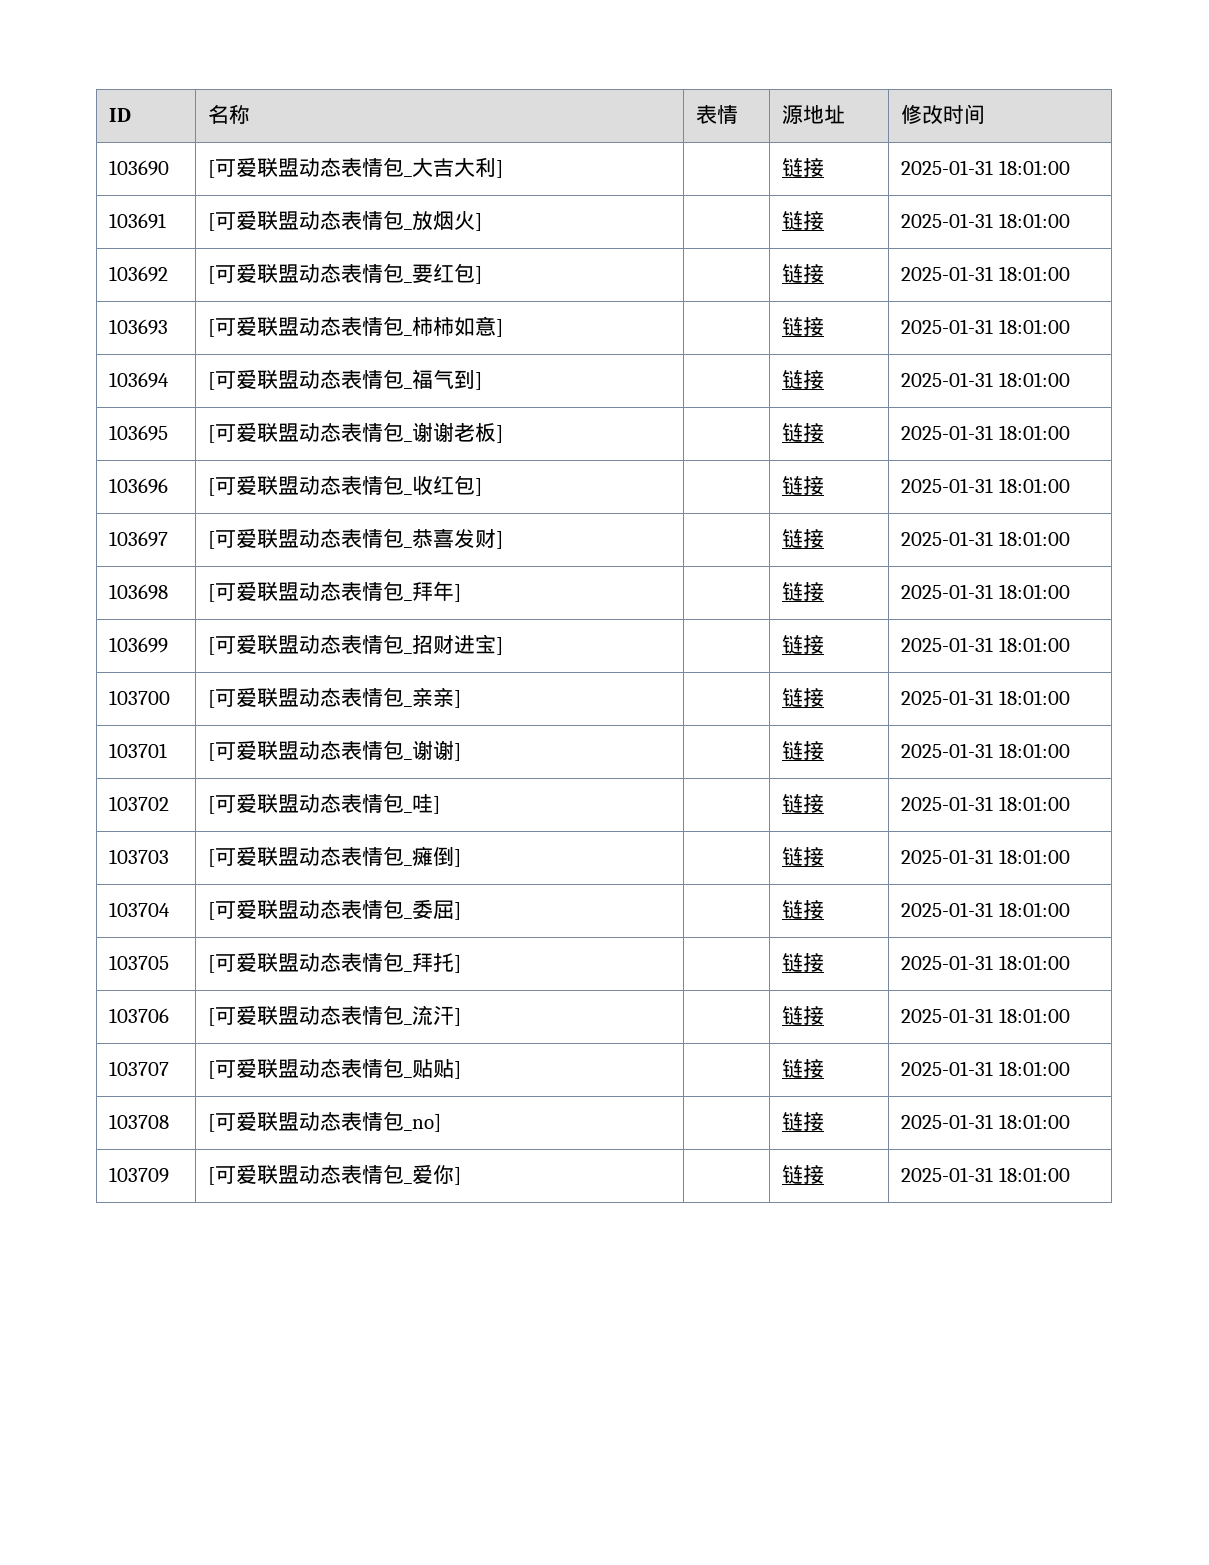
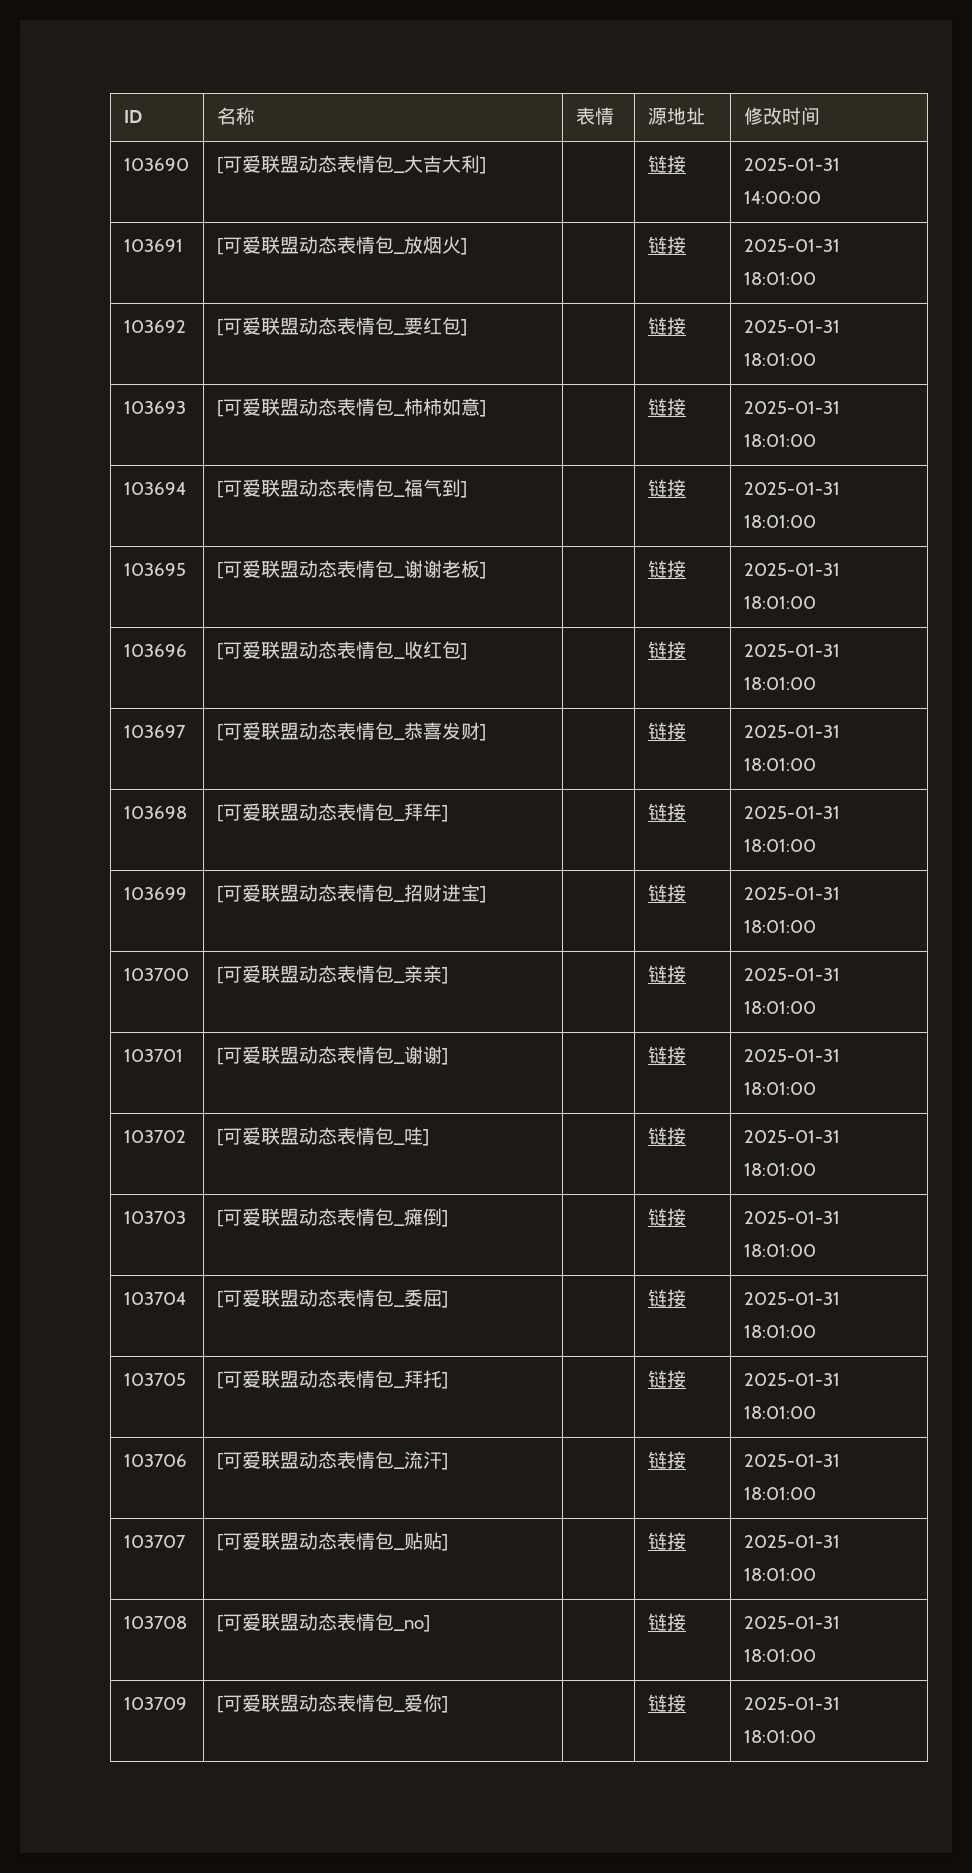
[998,160,1070,175] 18:01:00 -> [743,191,821,204] 14:00:00

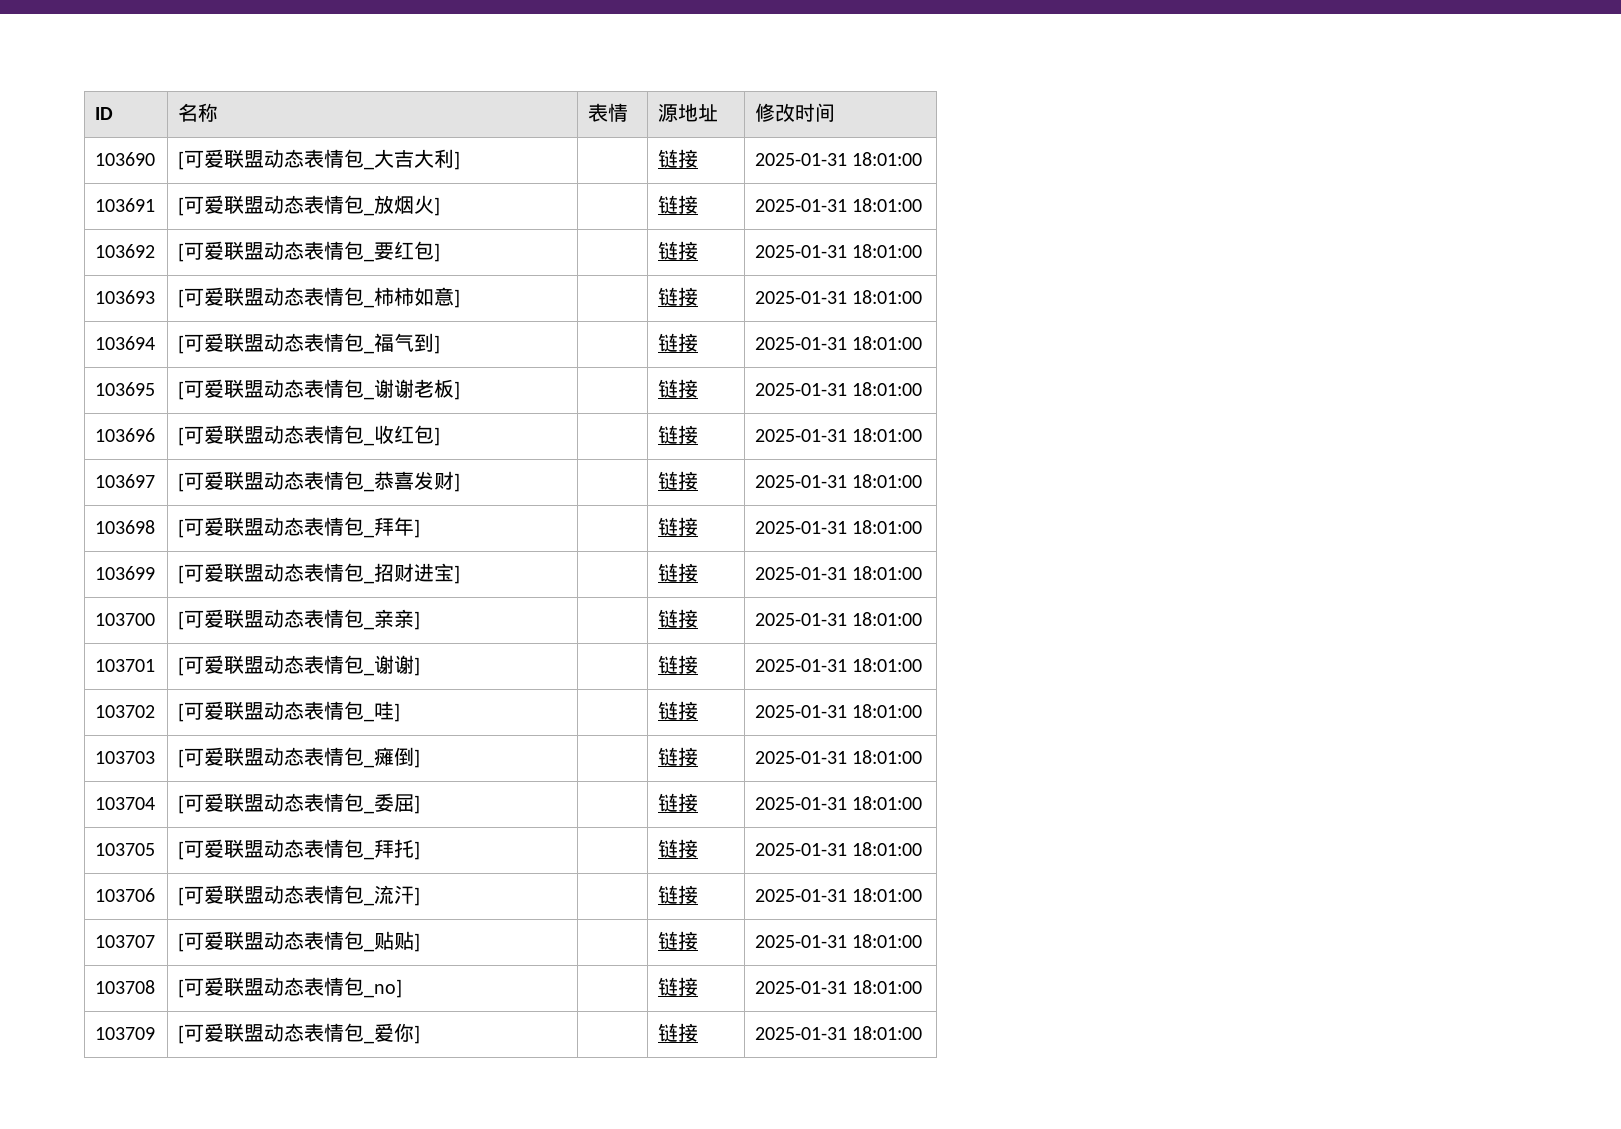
[743,191,821,204] 14:00:00 -> [852,152,923,166] 18:01:00

